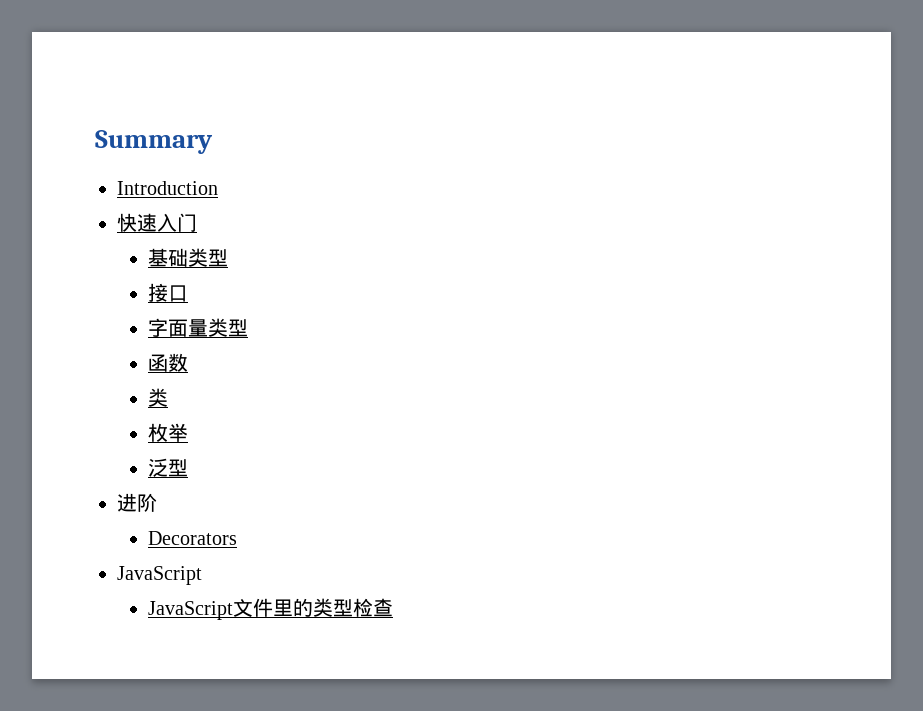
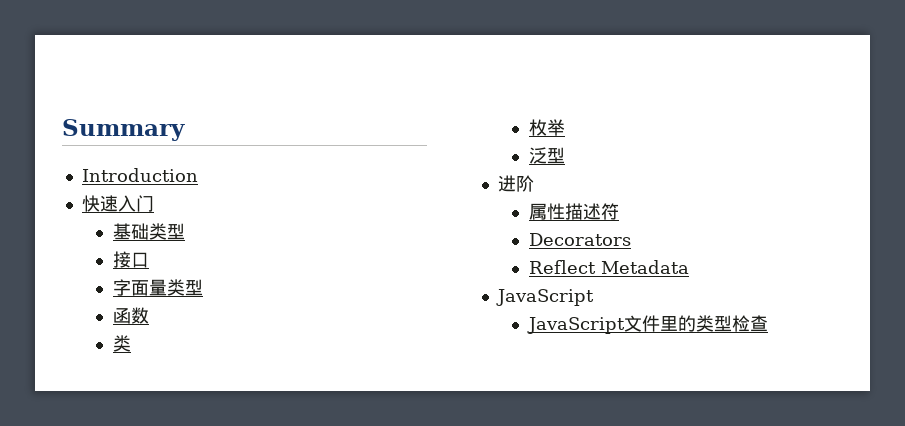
(157, 502) none -> [528,203,619,220] // 属性描述符
(237, 538) none -> [528,260,689,274] // Reflect Metadata

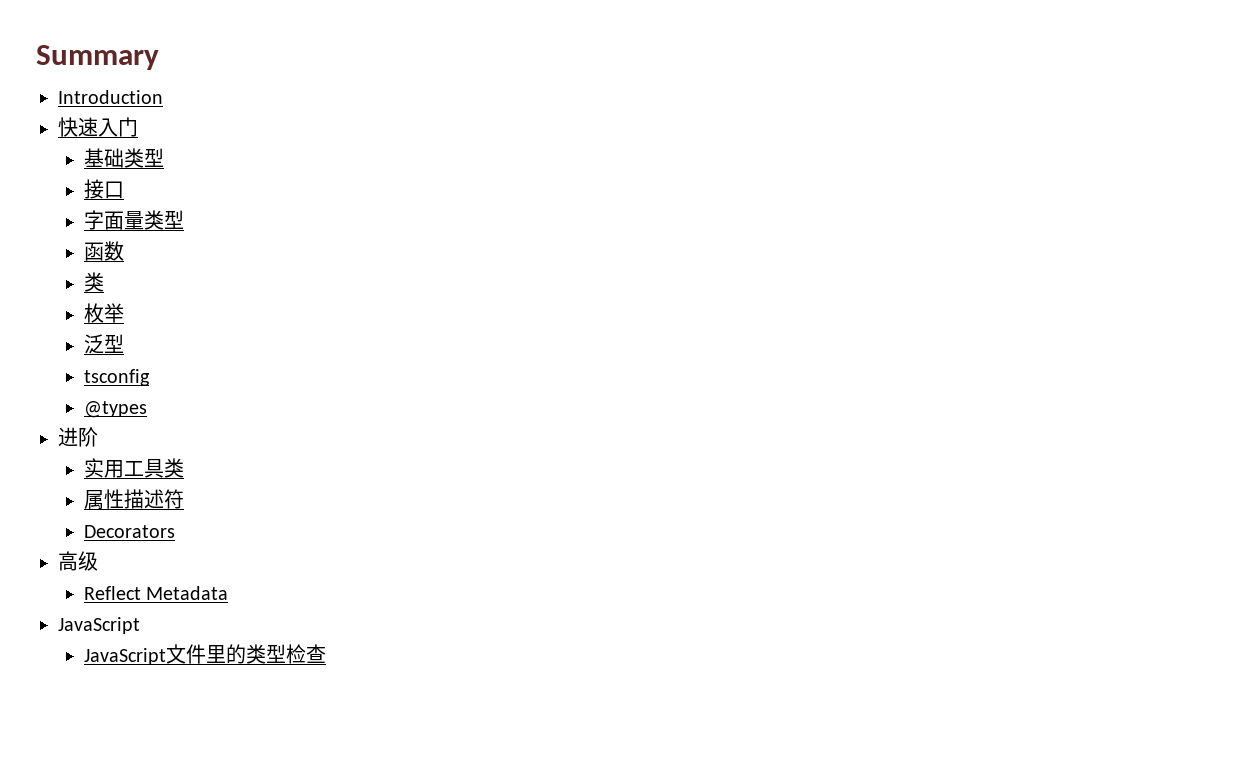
(565, 155) none -> [83,369,150,386] [83,401,147,418] // tsconfig // @types
(534, 183) none -> [83,458,184,478] // 实用工具类
(631, 239) none -> [58,551,98,571] // 高级

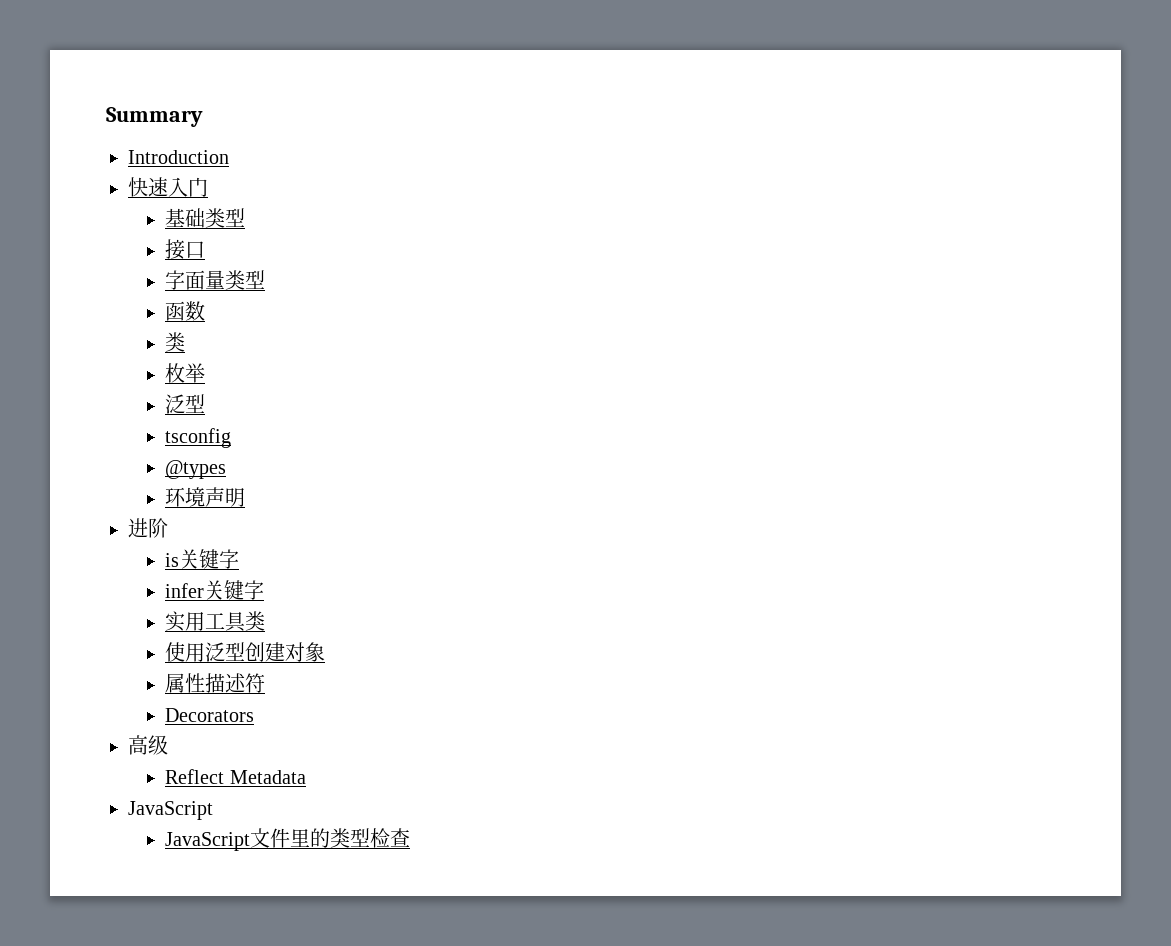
(147, 409) none -> [165,487,246,507] // 环境声明
(98, 437) none -> [165,549,240,569] [165,580,265,600] // is关键字 // infer关键字
(184, 468) none -> [165,642,326,662] // 使用泛型创建对象

